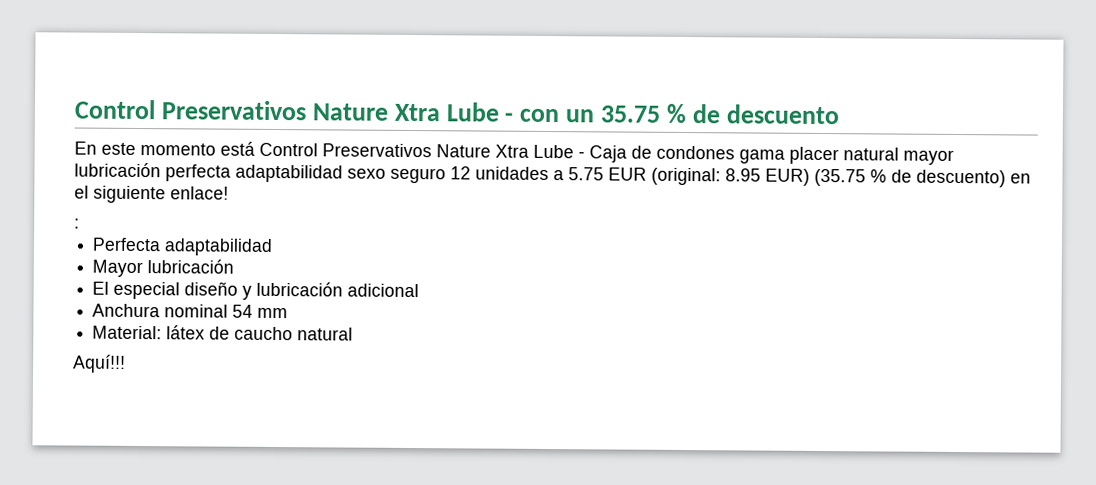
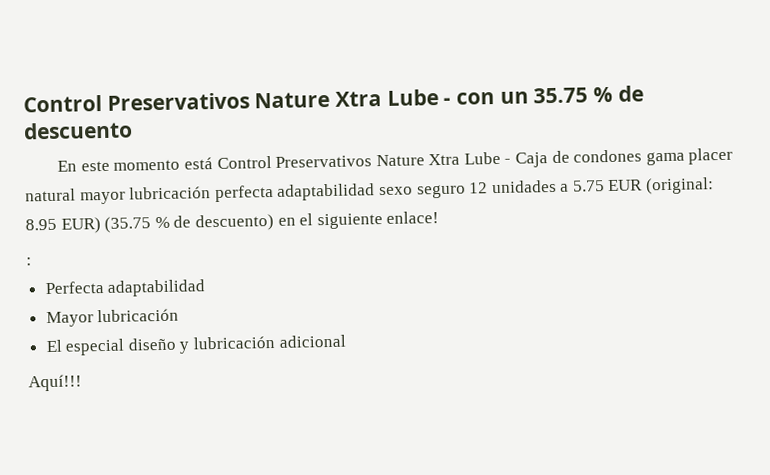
[92,303,289,319] [92,325,354,341] // Anchura nominal 54 mm // Material: látex de caucho natural -> (346, 341) none

